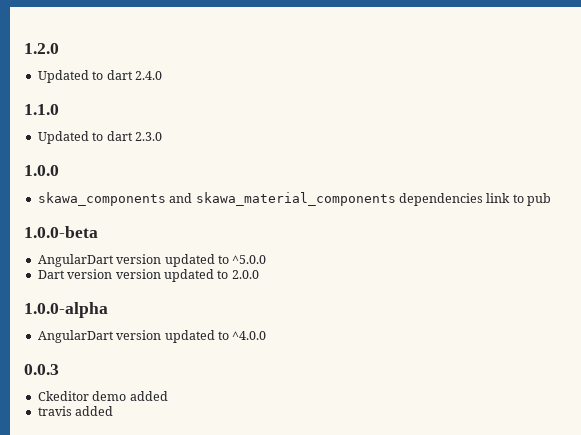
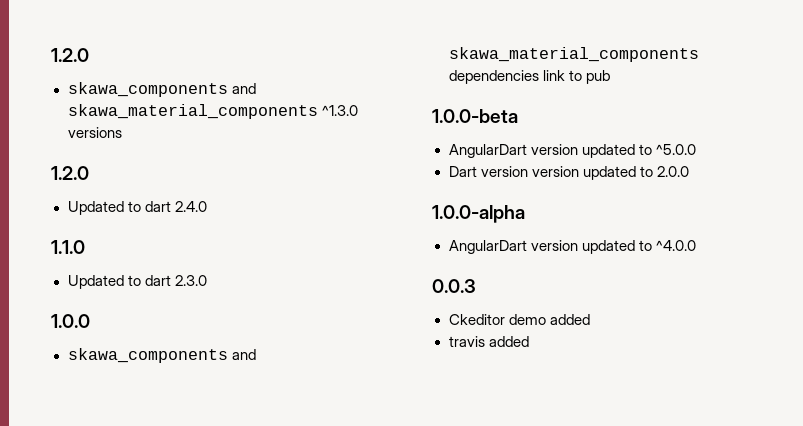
[24,43,59,54] 1.2.0 -> [51,48,89,62] [67,82,256,97] [67,104,358,119] [67,127,122,138] [51,166,89,180] 1.2.0 // skawa_components and skawa_material_components ^1.3.0 versions // 1.2.0

